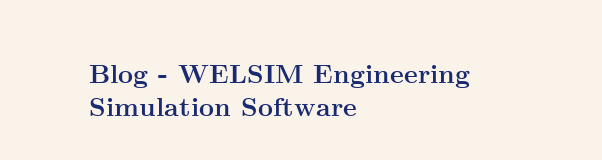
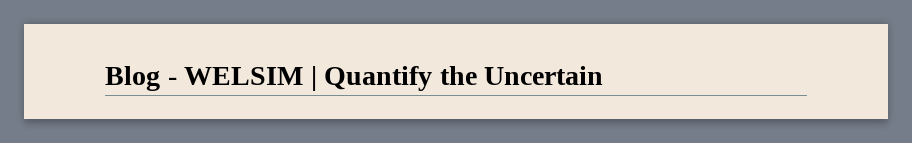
[313,65,470,88] [89,98,357,116] Engineering Simulation Software -> [310,66,604,91] | Quantify the Uncertain

